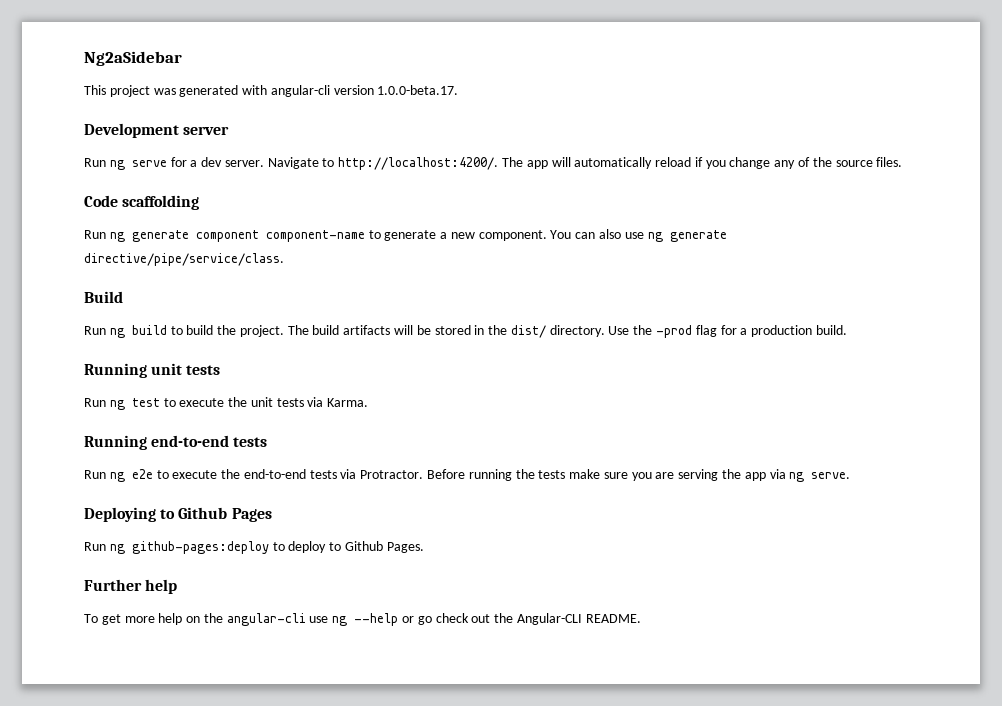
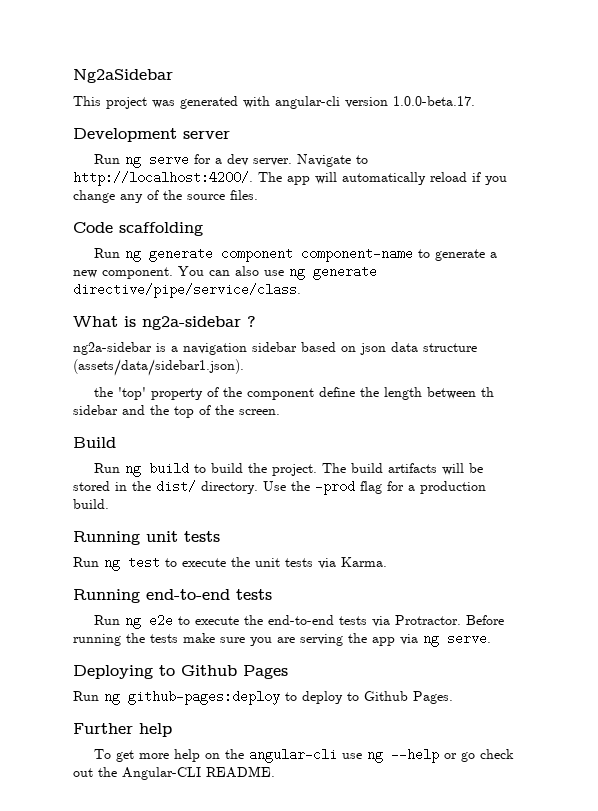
(284, 259) none -> [73,316,256,330] [73,342,477,355] [73,359,244,376] [94,387,495,400] [73,405,280,418] // What is ng2a-sidebar ? // ng2a-sidebar is a navigation sidebar based on json data structure (assets/data/sidebar1.json). // the 'top' property of the component define the length between th sidebar and the top of the screen.

